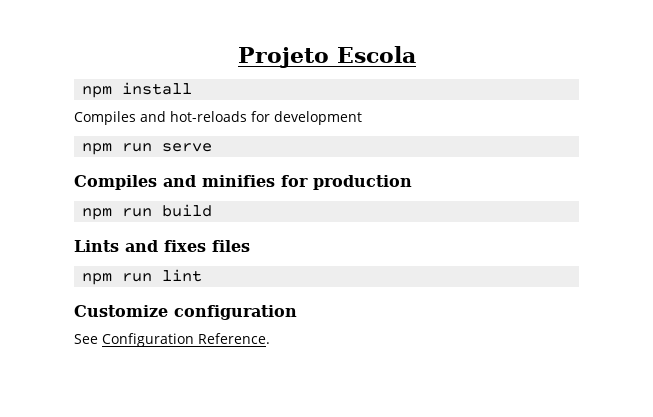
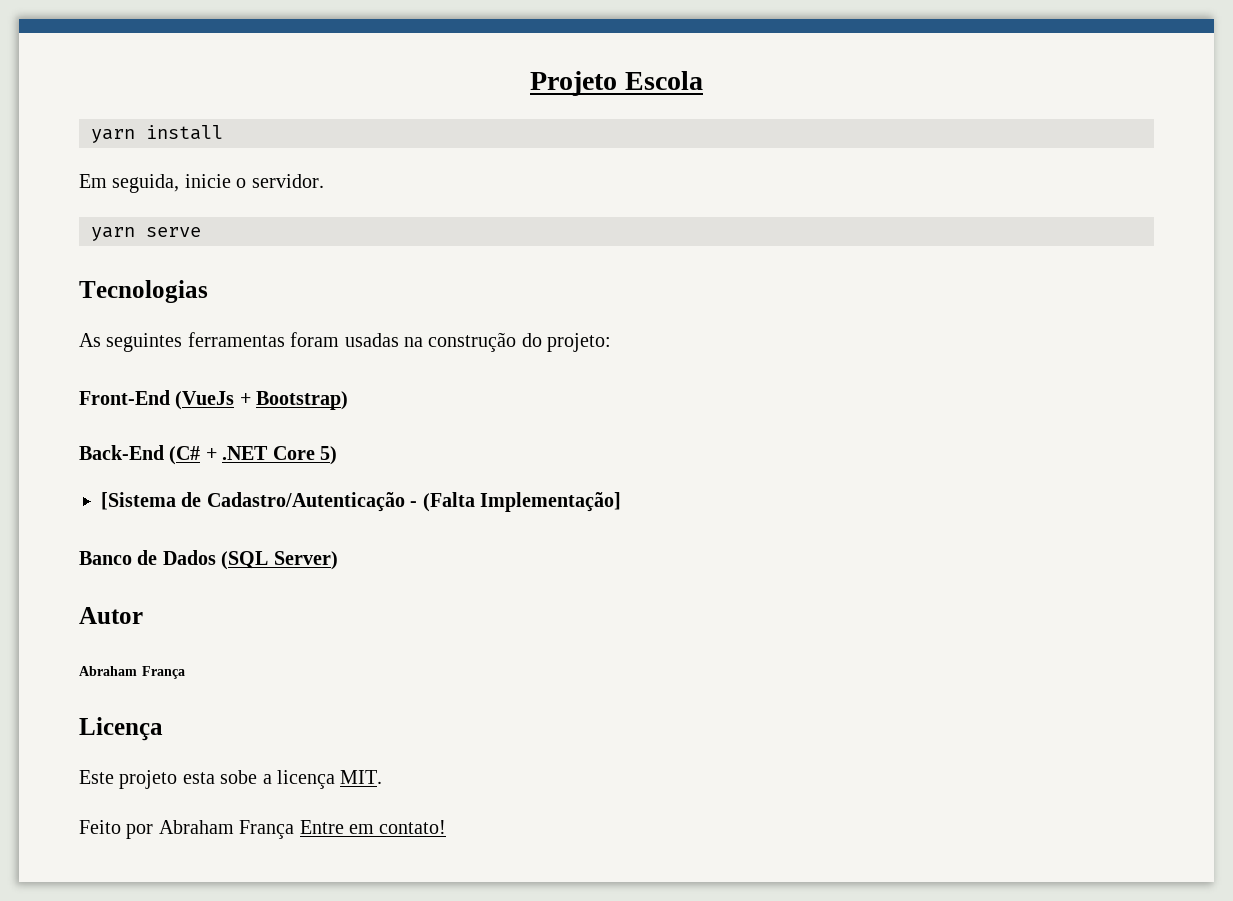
[82,86,113,98] npm -> [91,129,135,143] yarn
[74,111,362,125] [82,143,213,155] [74,175,412,190] [82,204,213,220] [74,240,250,252] [82,269,203,285] [74,305,297,320] [74,333,270,347] Compiles and hot-reloads for development // npm run serve // Compiles and minifies for production // npm run build // Lints and fixes files // npm run lint // Customize configuration // See Configuration Reference. -> [79,174,324,193] [91,227,201,241] [79,280,208,303] [79,332,612,352] [79,390,349,410] [79,445,337,465] [101,492,621,512] [79,550,338,570] [79,607,143,624] [79,666,186,679] [79,717,163,741] [79,770,383,789] [79,820,447,839] Em seguida, inicie o servidor. // yarn serve // Tecnologias // As seguintes ferramentas foram usadas na construção do projeto: // Front-End (VueJs + Bootstrap) // Back-End (C# + .NET Core 5) // [Sistema de Cadastro/Autenticação - (Falta Implementação] // Banco de Dados (SQL Server) // Autor // Abraham França // Licença // Este projeto esta sobe a licença MIT. // Feito por Abraham França Entre em contato!

